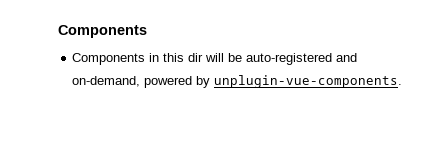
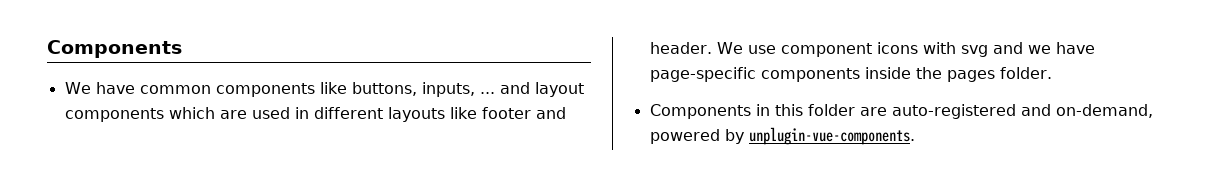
[58,25,147,38] Components -> [47,40,182,58] [64,82,584,97] [64,107,566,122] [649,42,1095,57] [649,67,1052,82] Components // We have common components like buttons, inputs, ... and layout components which are used in different layouts like footer and header. We use component icons with svg and we have page-specific components inside the pages folder.
[188,53,243,62] dir will be -> [807,104,887,116] folder are

